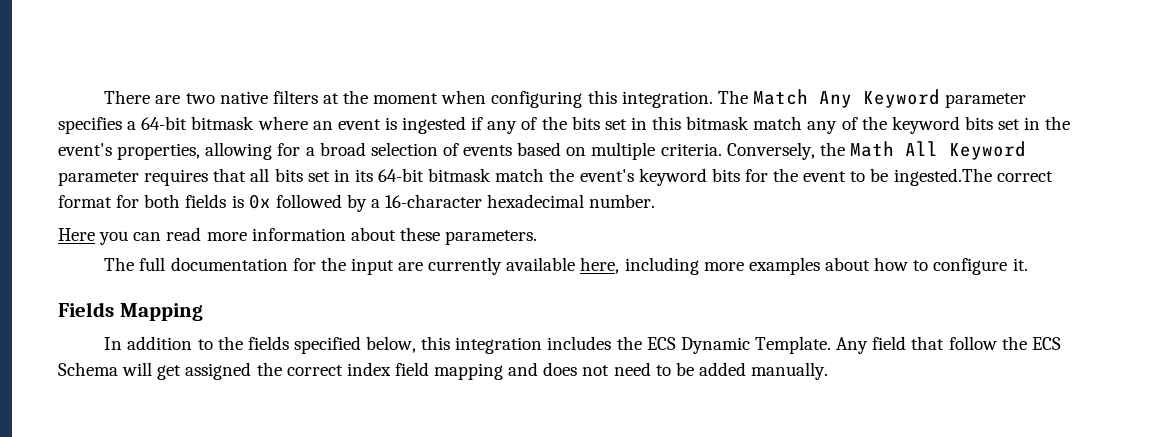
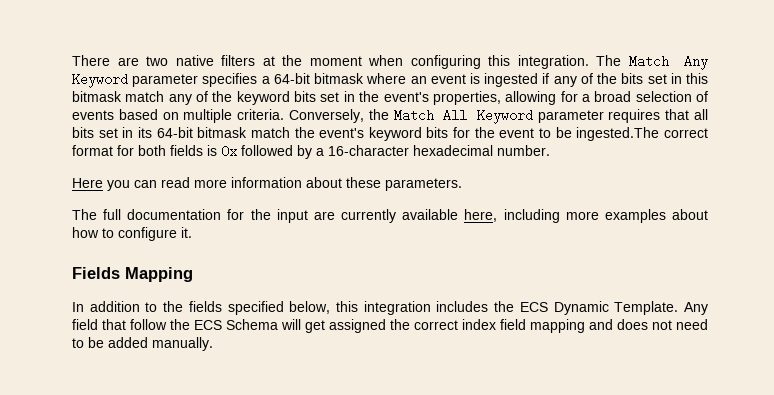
[849,141,894,157] Math -> [393,109,434,122] Match

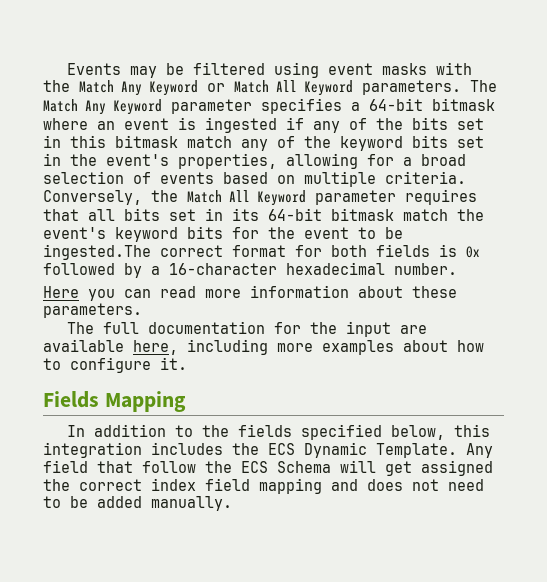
[72,55,589,69] There are two native filters at the moment when configuring this integration. -> [66,62,472,78] [43,80,461,96] Events may be filtered using event masks with the Match Any Keyword or Match All Keyword parameters.
[341,209,397,223] currently -> (427, 329) none

